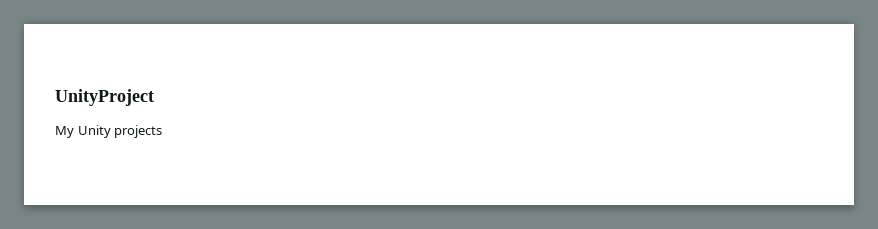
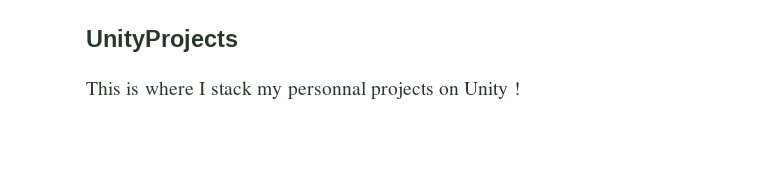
[55,89,154,106] [55,125,163,138] UnityProject // My Unity projects -> [86,29,238,52] [86,81,521,100] UnityProjects // This is where I stack my personnal projects on Unity !

